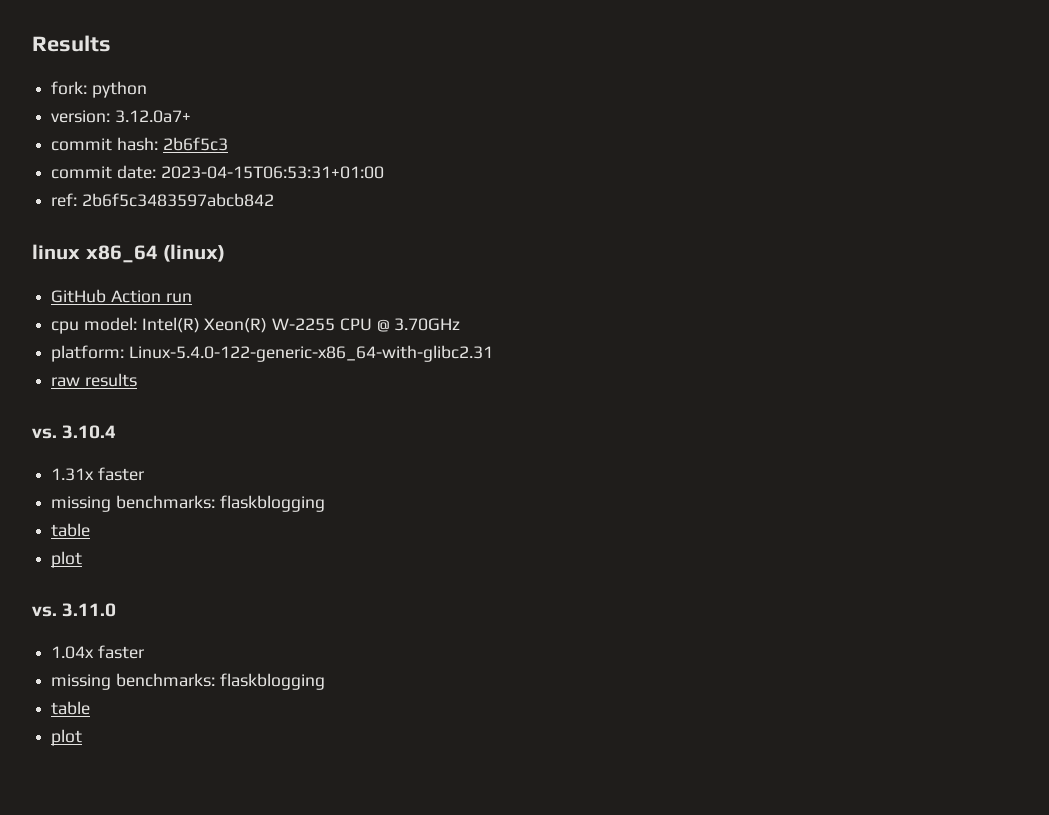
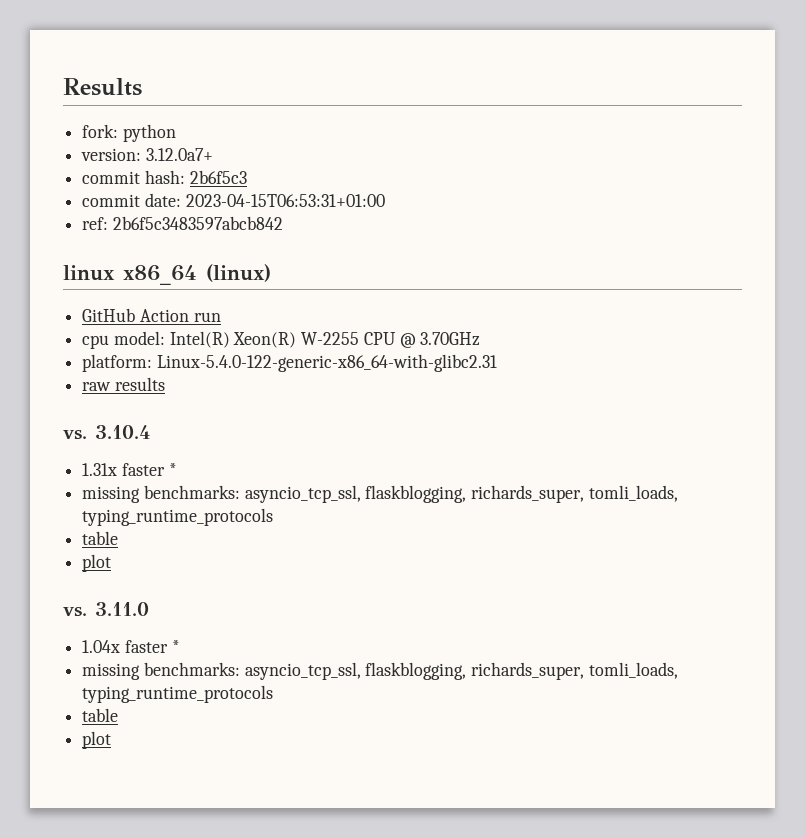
[51,495,325,512] // missing benchmarks: flaskblogging -> [168,463,177,476] [82,485,678,503] [82,508,274,526] * // missing benchmarks: asyncio_tcp_ssl, flaskblogging, richards_super, tomli_loads, typing_runtime_protocols
[51,673,325,690] // missing benchmarks: flaskblogging -> [171,640,180,653] [82,662,678,680] [82,685,274,703] * // missing benchmarks: asyncio_tcp_ssl, flaskblogging, richards_super, tomli_loads, typing_runtime_protocols

